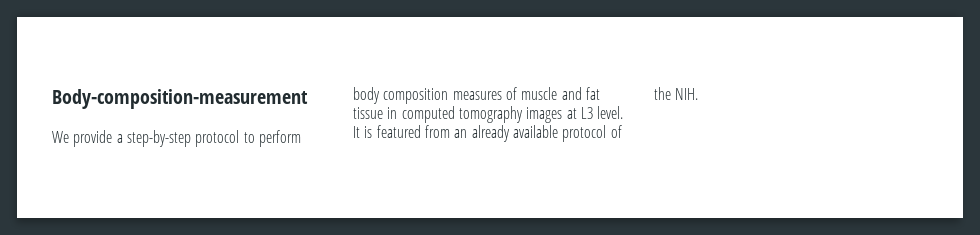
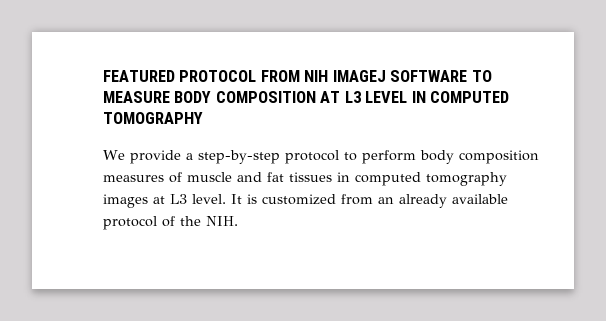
[52,89,308,109] Body-composition-measurement -> [103,70,492,82] [103,91,510,103] [103,112,203,124] FEATURED PROTOCOL FROM NIH IMAGEJ SOFTWARE TO MEASURE BODY COMPOSITION AT L3 LEVEL IN COMPUTED TOMOGRAPHY
[353,107,383,119] tissue -> [289,172,332,182] tissues
[376,125,421,138] featured -> [262,194,336,205] customized

